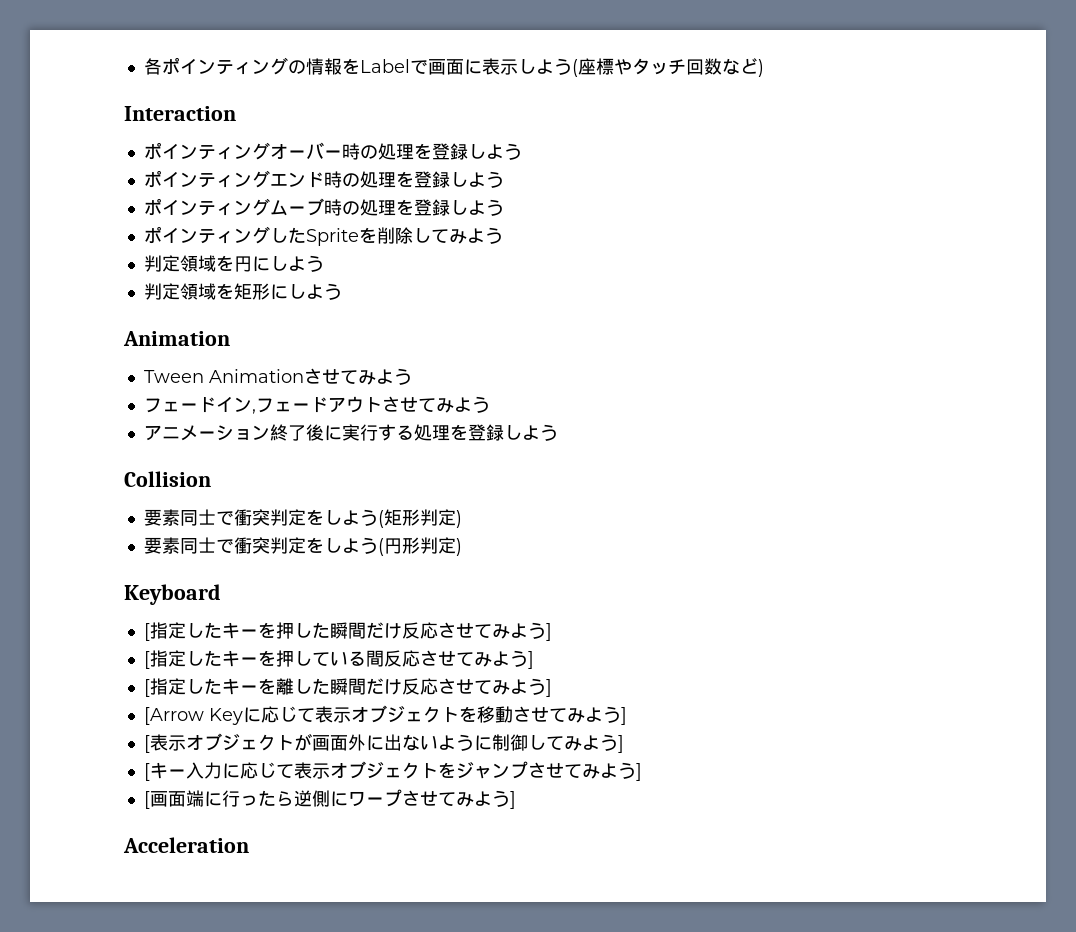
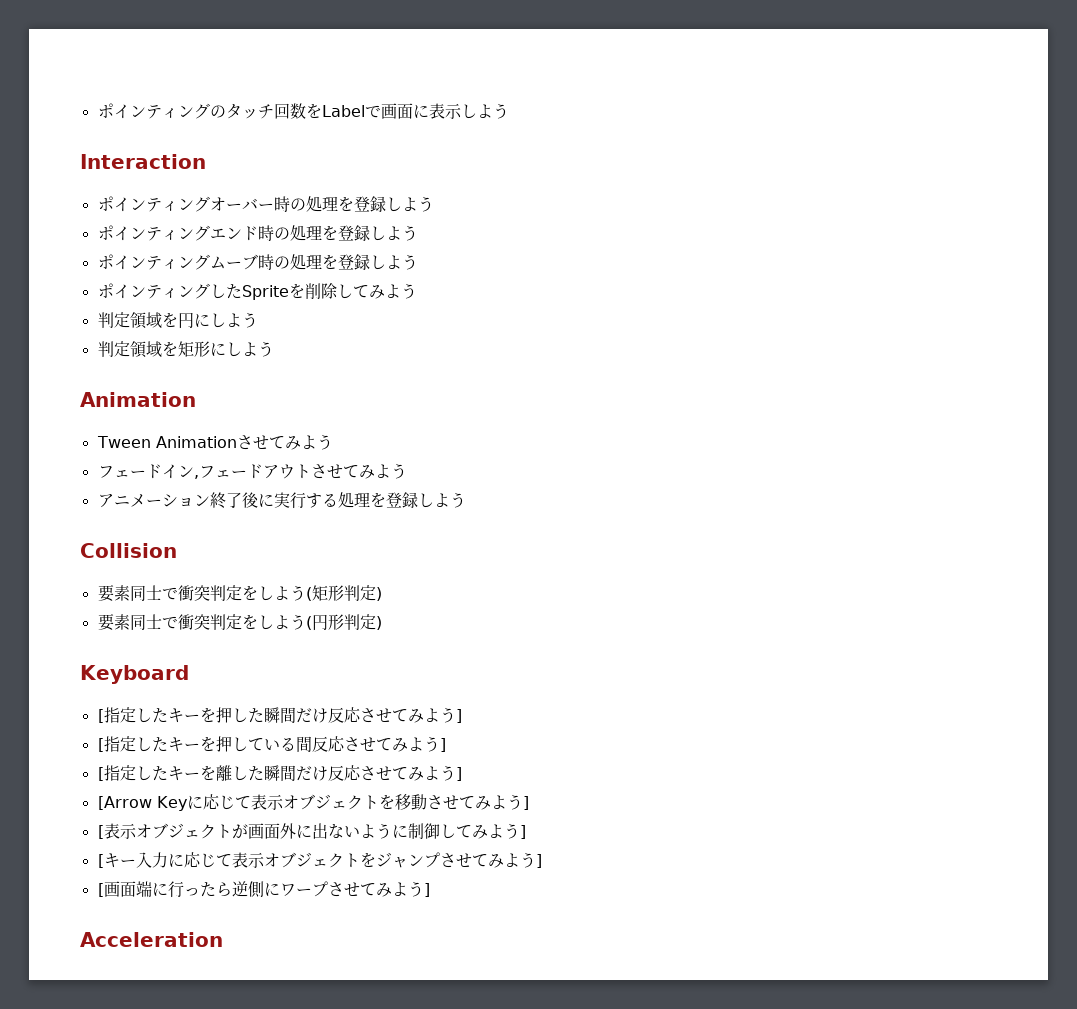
[143,58,162,75] 各 -> (97, 110) none
[305,58,342,75] 情報 -> [225,103,306,119] タッチ回数
[571,58,764,77] (座標やタッチ回数など) -> (509, 111) none

